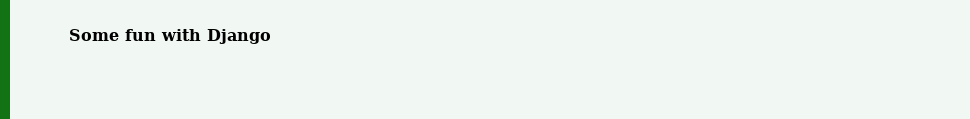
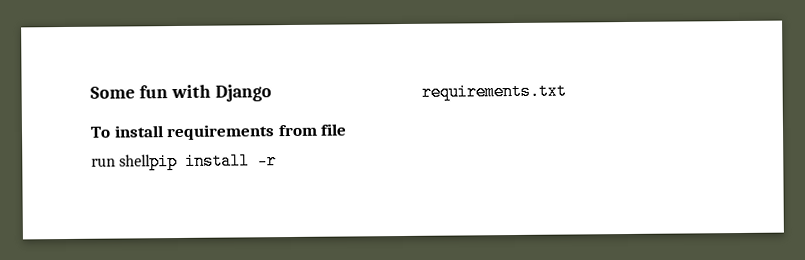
(271, 36) none -> [90,123,348,141] [91,152,278,171] [421,82,567,101] // To install requirements from file // run shellpip install -r requirements.txt

